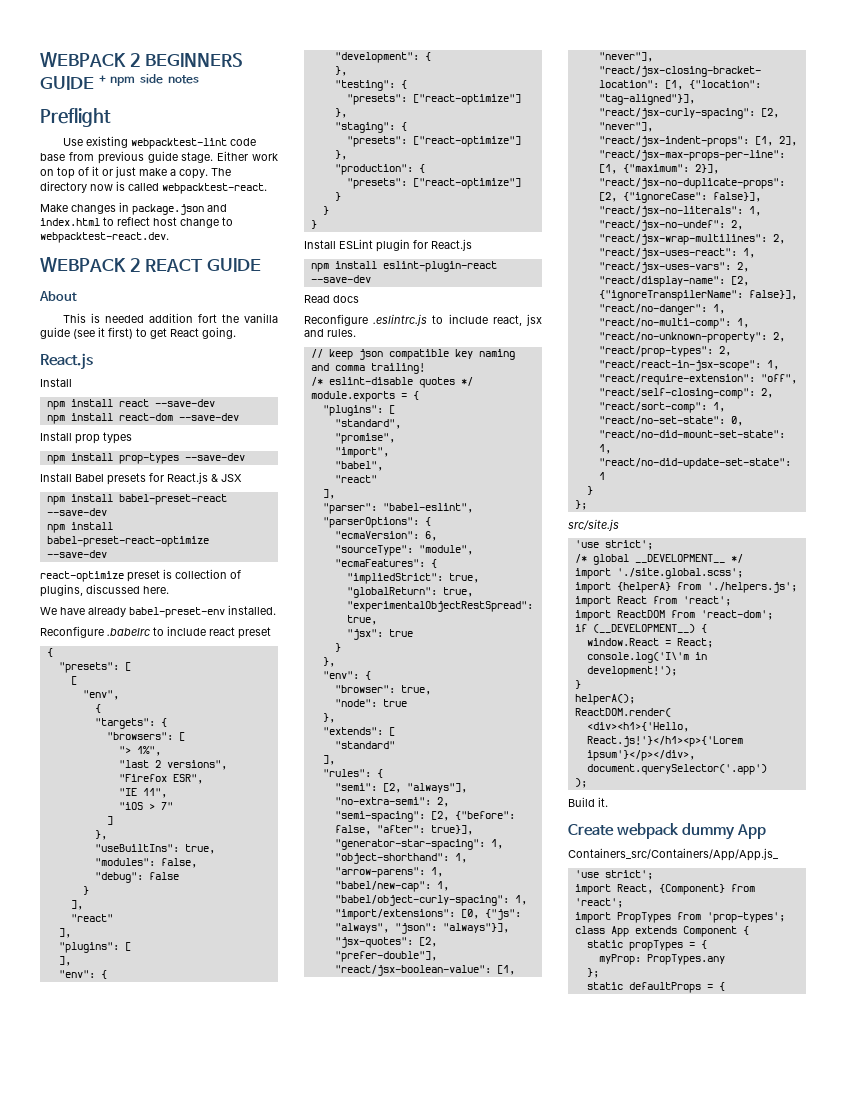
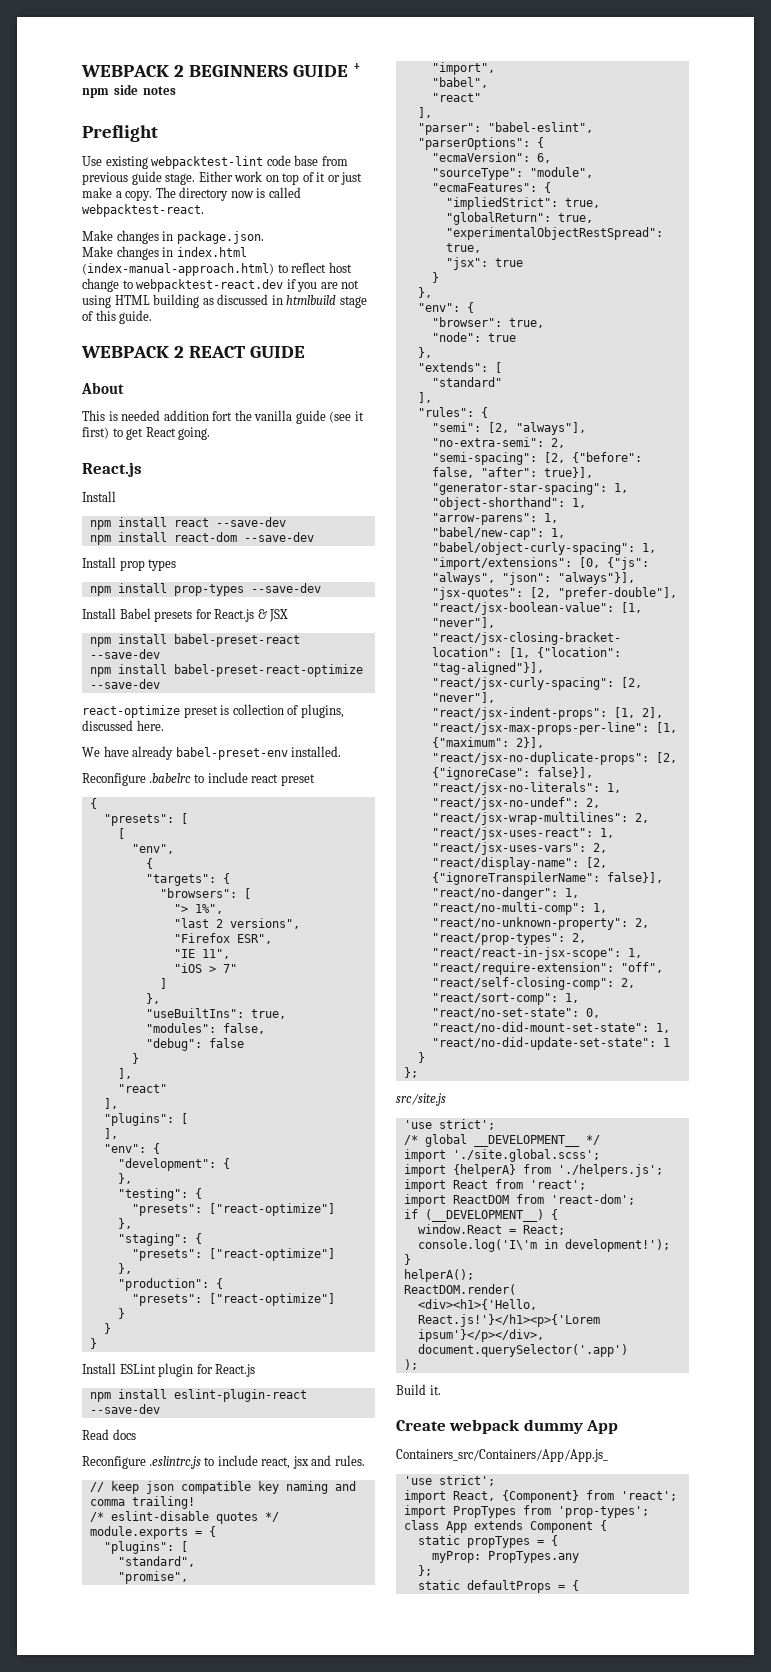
[132,204,227,215] [40,218,100,226] package.json and index.html -> [176,231,264,244] [82,246,247,260] [82,263,274,276] package.json. // Make changes in index.html (index-manual-approach.html)
[40,232,169,243] webpacktest-react.dev. -> [136,279,360,292] [82,294,367,308] [82,310,153,324] webpacktest-react.dev if you are not using HTML building as discussed in htmlbuild stage of this guide.

